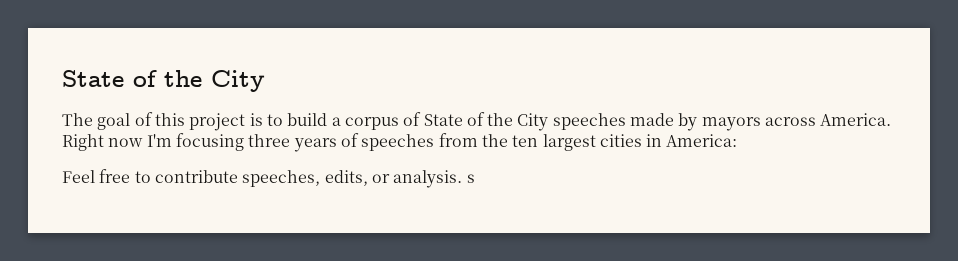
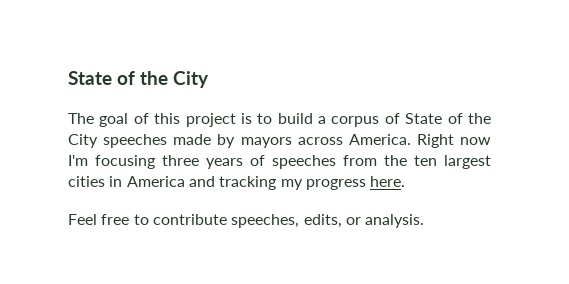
[666,134,738,147] America: -> [126,176,406,190] America and tracking my progress here.
[466,174,475,183] s -> (425, 221) none

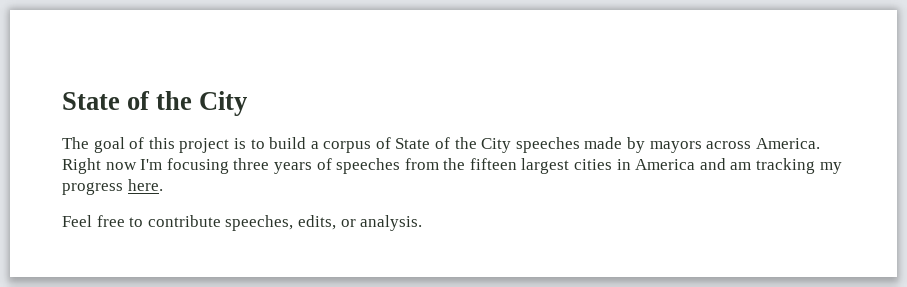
[414,155,437,166] ten -> [469,158,517,170] fifteen
(215, 181) none -> [730,162,752,170] am

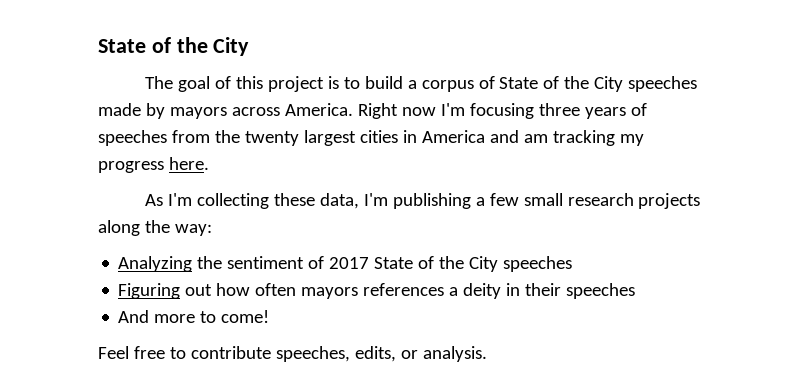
[469,158,517,170] fifteen -> [244,131,299,146] twenty
(163, 185) none -> [144,193,701,209] [98,220,212,236] [118,256,573,272] [118,283,636,299] [118,310,270,323] // As I'm collecting these data, I'm publishing a few small research projects along the way: // Analyzing the sentiment of 2017 State of the City speeches // Figuring out how often mayors references a deity in their speeches // And more to come!

